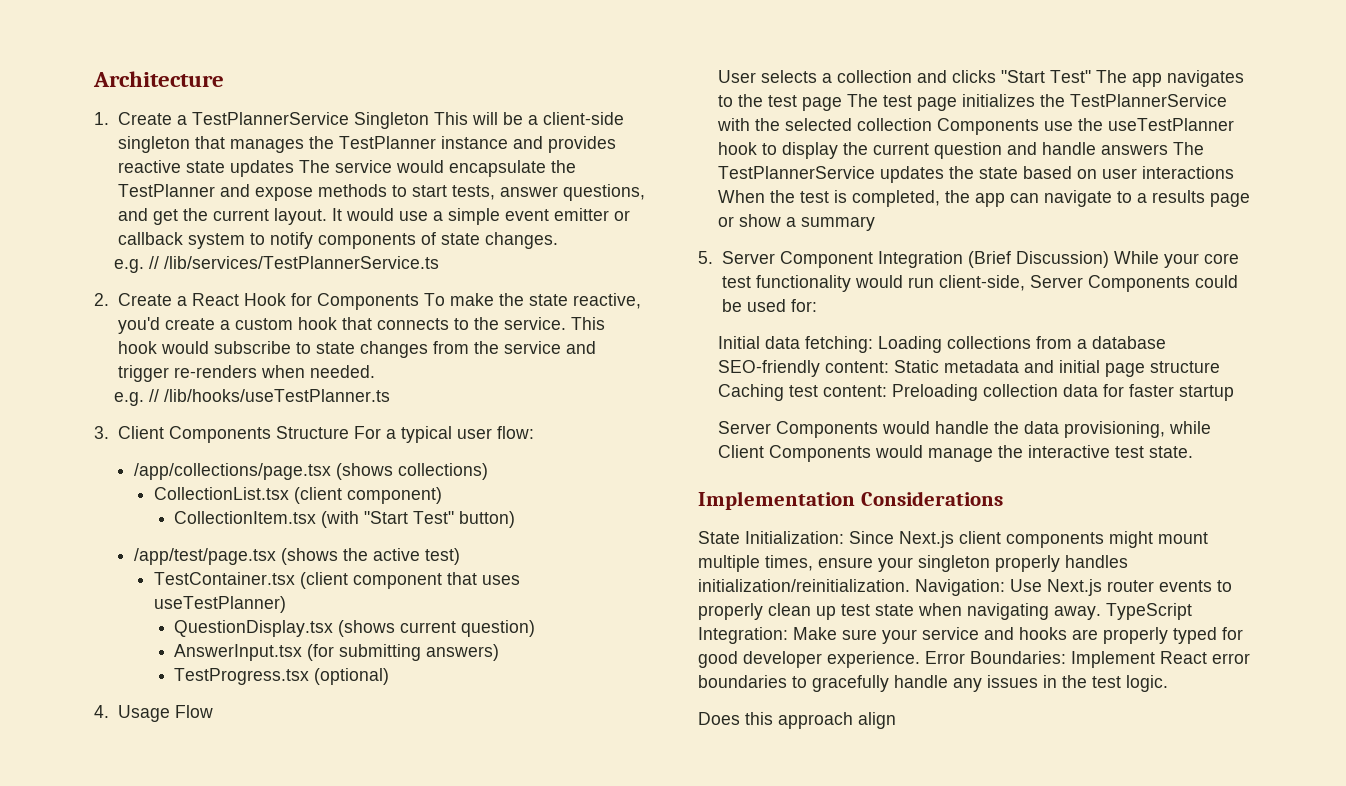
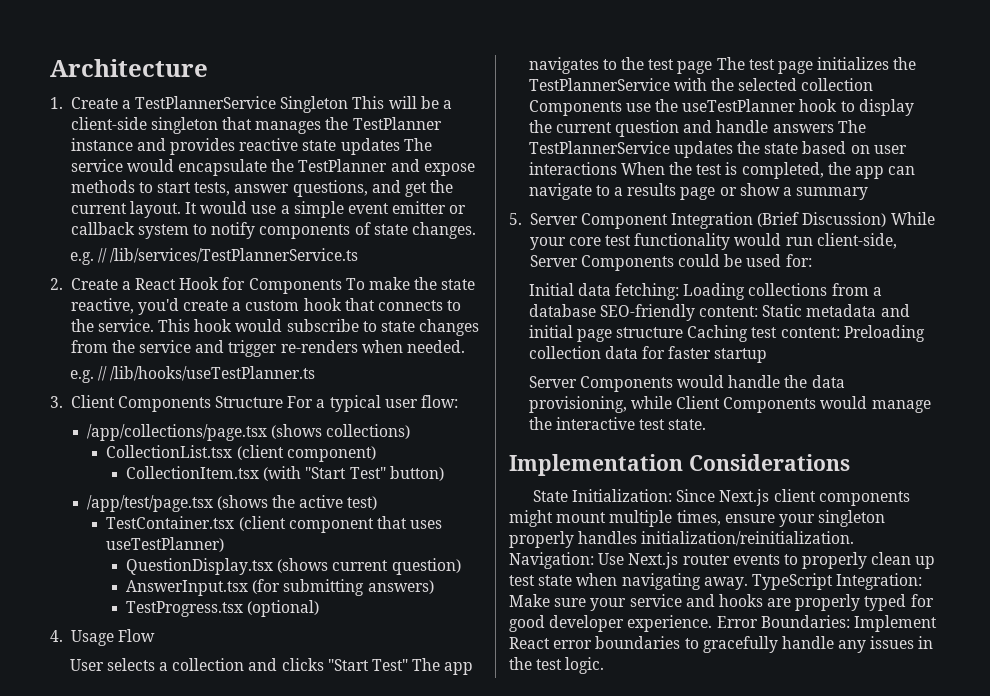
[698,712,896,729] // Does this approach align -> (605, 665) none

